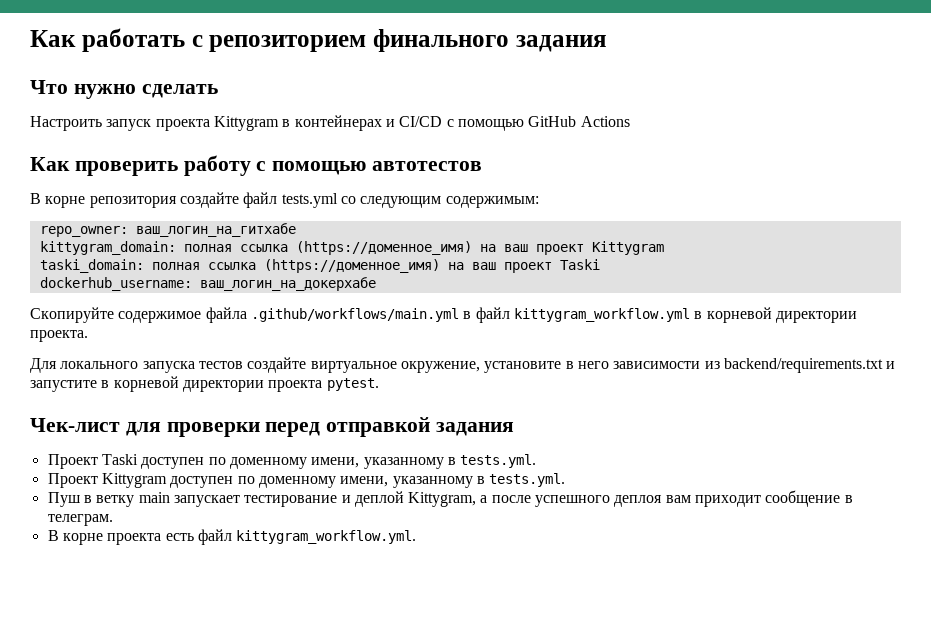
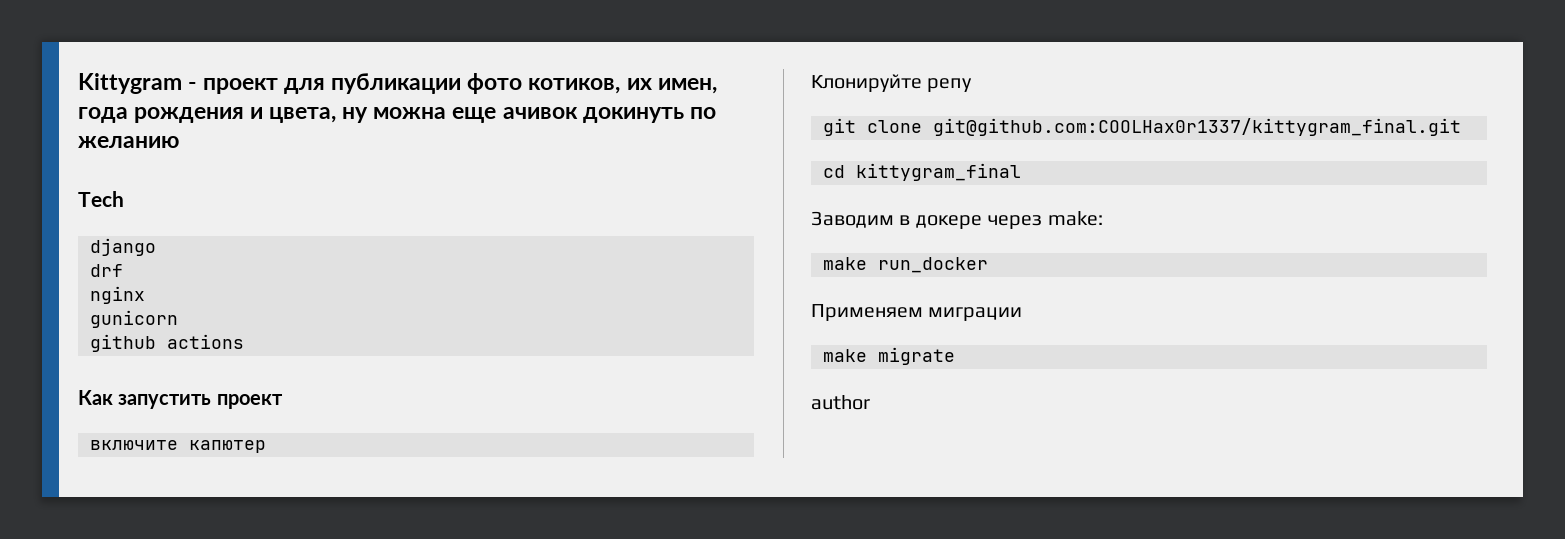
[30,28,607,52] [30,80,218,99] [30,115,630,131] [30,155,483,176] [30,192,539,208] [39,223,296,237] [39,241,664,255] [39,259,600,273] [39,277,376,291] [30,307,857,323] [30,330,88,342] [30,357,896,373] [30,376,379,392] [30,417,515,437] [47,454,537,469] [47,473,566,488] [47,490,853,507] [47,514,113,526] [47,529,417,545] Как работать с репозиторием финального задания // Что нужно сделать // Настроить запуск проекта Kittygram в контейнерах и CI/CD с помощью GitHub Actions // Как проверить работу с помощью автотестов // В корне репозитория создайте файл tests.yml со следующим содержимым: // repo_owner: ваш_логин_на_гитхабе // kittygram_domain: полная ссылка (https://доменное_имя) на ваш проект Kittygram // taski_domain: полная ссылка (https://доменное_имя) на ваш проект Taski // dockerhub_username: ваш_логин_на_докерхабе // Скопируйте содержимое файла .github/workflows/main.yml в файл kittygram_workflow.yml в корневой директории проекта. // Для локального запуска тестов создайте виртуальное окружение, установите в него зависимости из backend/requirements.txt и запустите в корневой директории проекта pytest. // Чек-лист для проверки перед отправкой задания // Проект Taski доступен по доменному имени, указанному в tests.yml. // Проект Kittygram доступен по доменному имени, указанному в tests.yml. // Пуш в ветку main запускает тестирование и деплой Kittygram, а после успешного деплоя вам приходит сообщение в телеграм. // В корне проекта есть файл kittygram_workflow.yml. -> [78,73,717,94] [78,107,716,123] [78,136,179,148] [78,191,124,207] [90,238,156,256] [90,264,123,277] [90,286,145,304] [90,310,178,328] [90,334,244,352] [78,390,283,409] [90,440,266,453] [811,74,973,92] [823,118,1461,136] [823,163,1021,181] [811,211,1103,229] [823,257,988,273] [811,304,1023,321] [823,347,955,365] [811,395,870,410] Kittygram - проект для публикации фото котиков, их имен, года рождения и цвета, ну можна еще ачивок докинуть по желанию // Tech // django // drf // nginx // gunicorn // github actions // Как запустить проект // включите капютер // Клонируйте репу // git clone git@github.com:COOLHax0r1337/kittygram_final.git // cd kittygram_final // Заводим в докере через make: // make run_docker // Применяем миграции // make migrate // author

